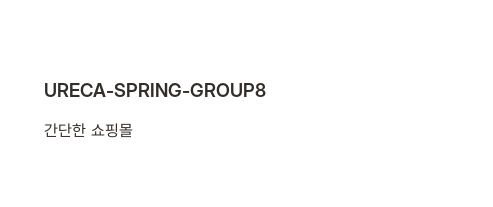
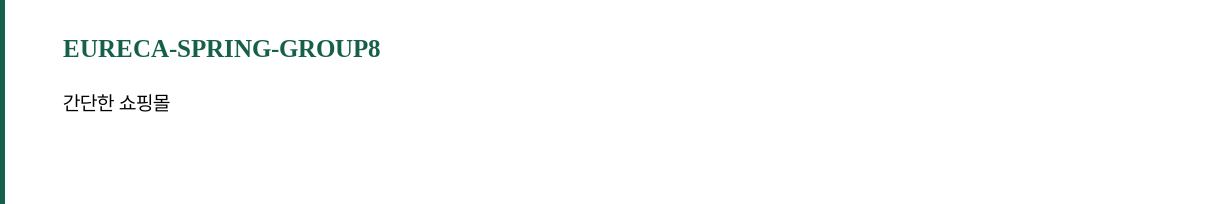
[44,83,266,97] URECA-SPRING-GROUP8 -> [63,40,381,57] EURECA-SPRING-GROUP8

